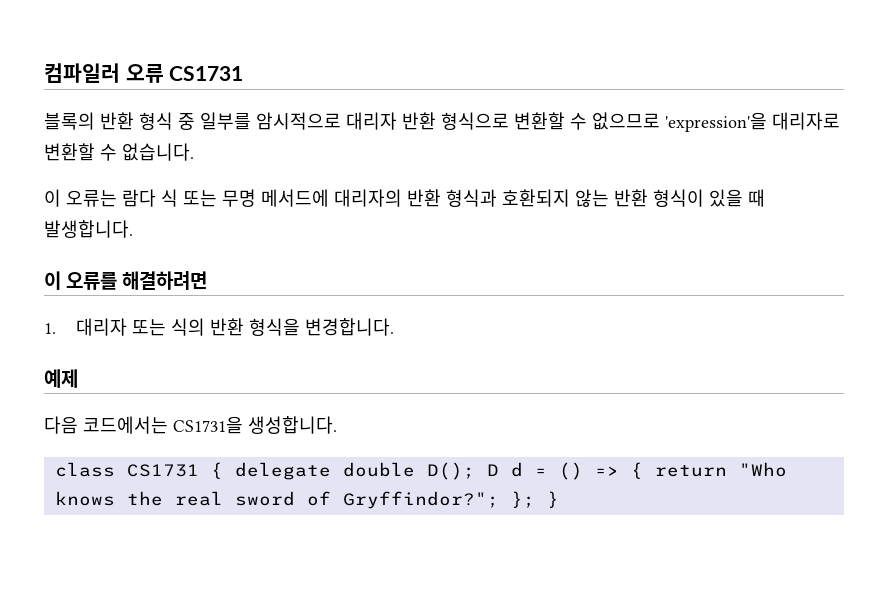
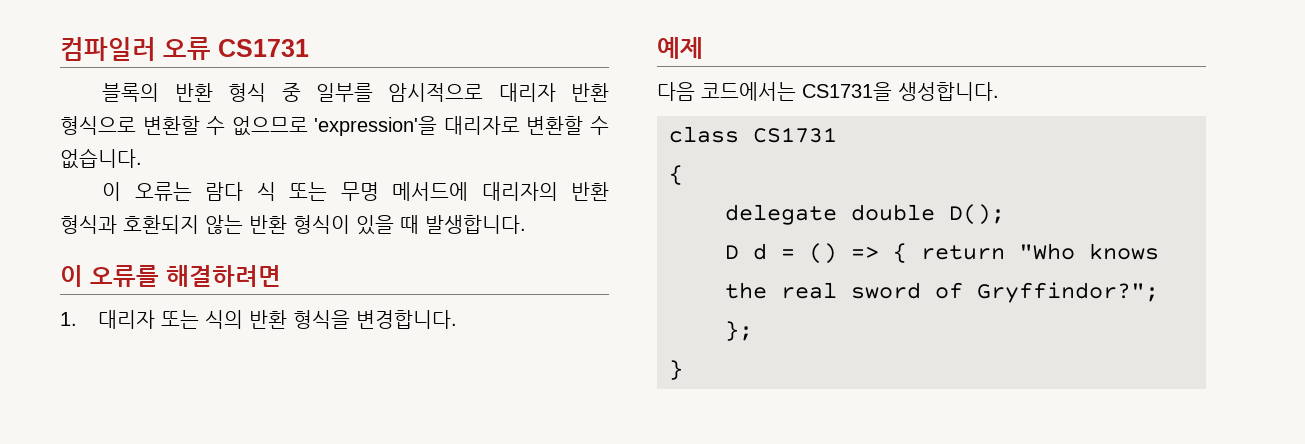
[210,462,223,479] { -> [669,165,683,185] // { //
(475, 471) none -> (1005, 214) //
(535, 499) none -> (753, 331) //

